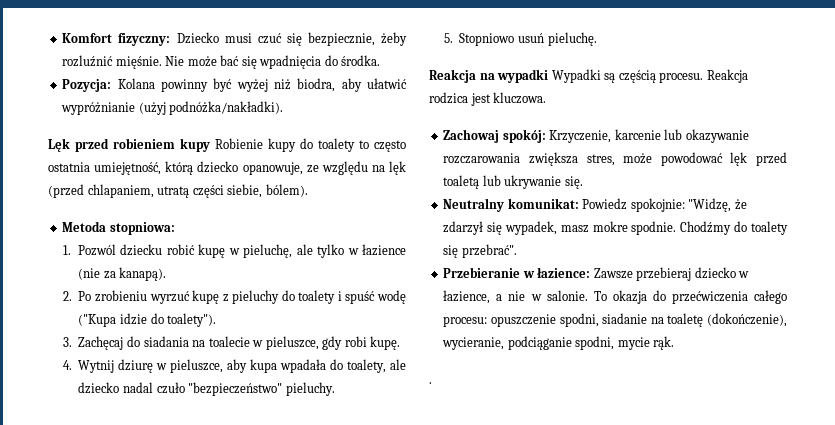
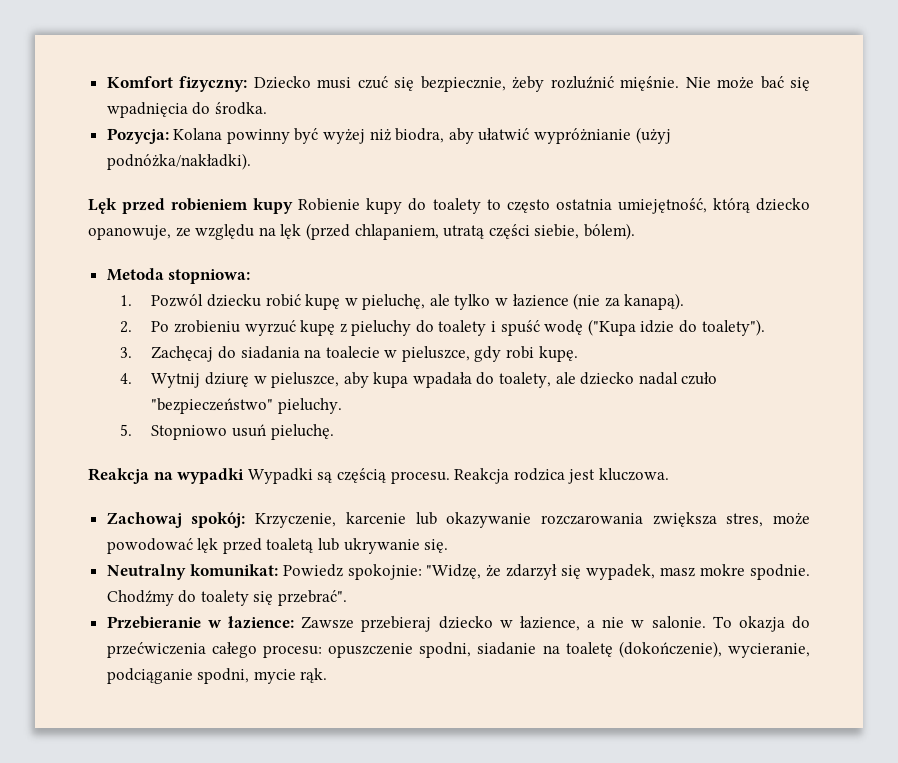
[429,382,432,384] // . -> (328, 675) none

